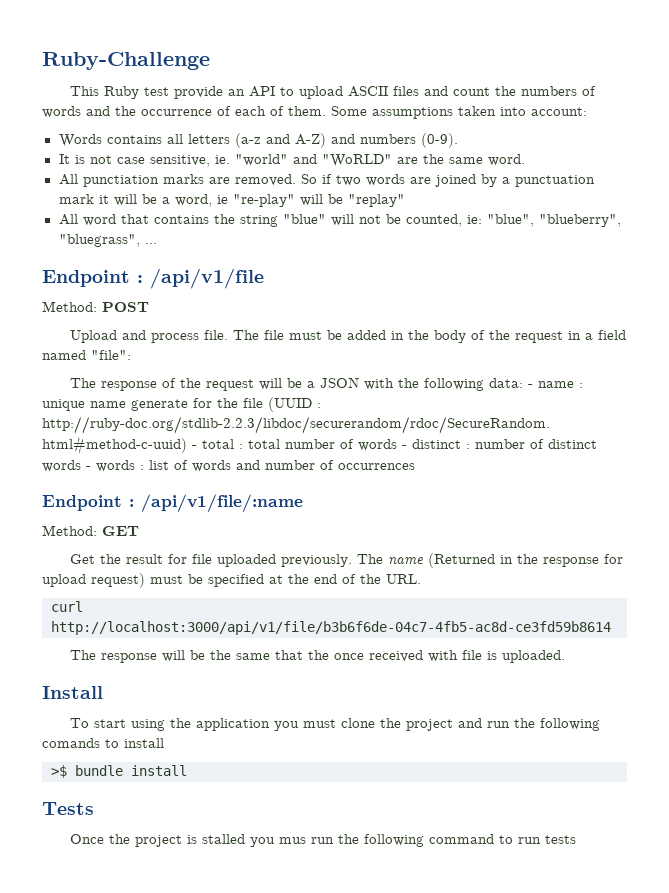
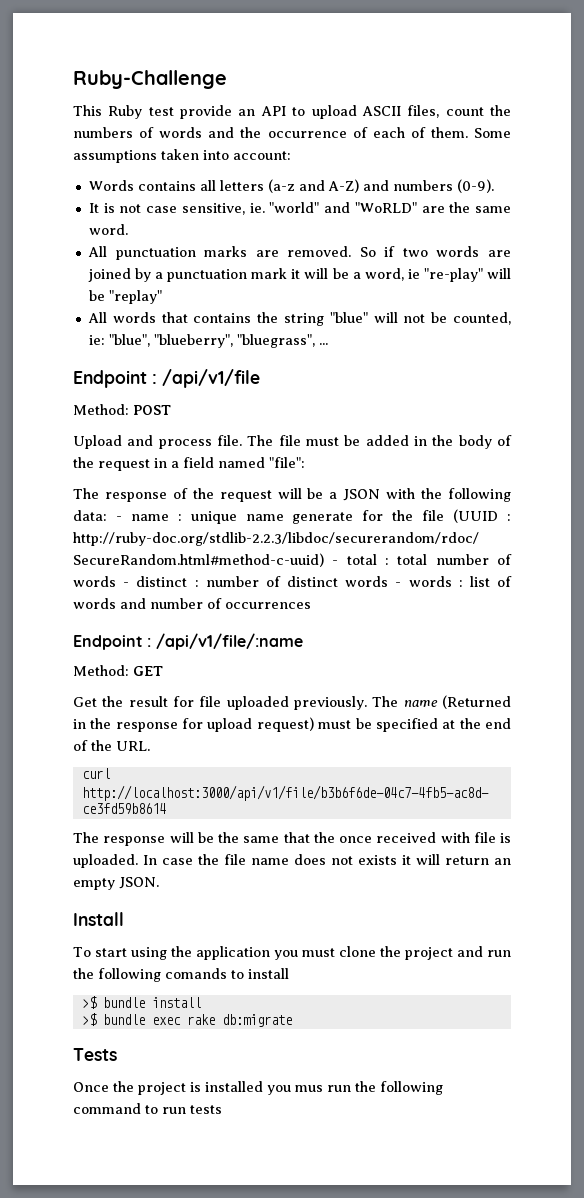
[392,86,448,96] files and -> [407,105,440,118] files,
[82,175,159,187] punctiation -> [115,247,196,260] punctuation
[82,214,116,226] word -> [112,312,156,323] words
(565, 656) none -> [143,854,511,865] [73,877,159,890] In case the file name does not exists it will return an empty JSON.
(187, 770) none -> [81,1013,292,1027] // >$ bundle exec rake db:migrate
[201,834,245,844] stalled -> [205,1081,263,1092] installed

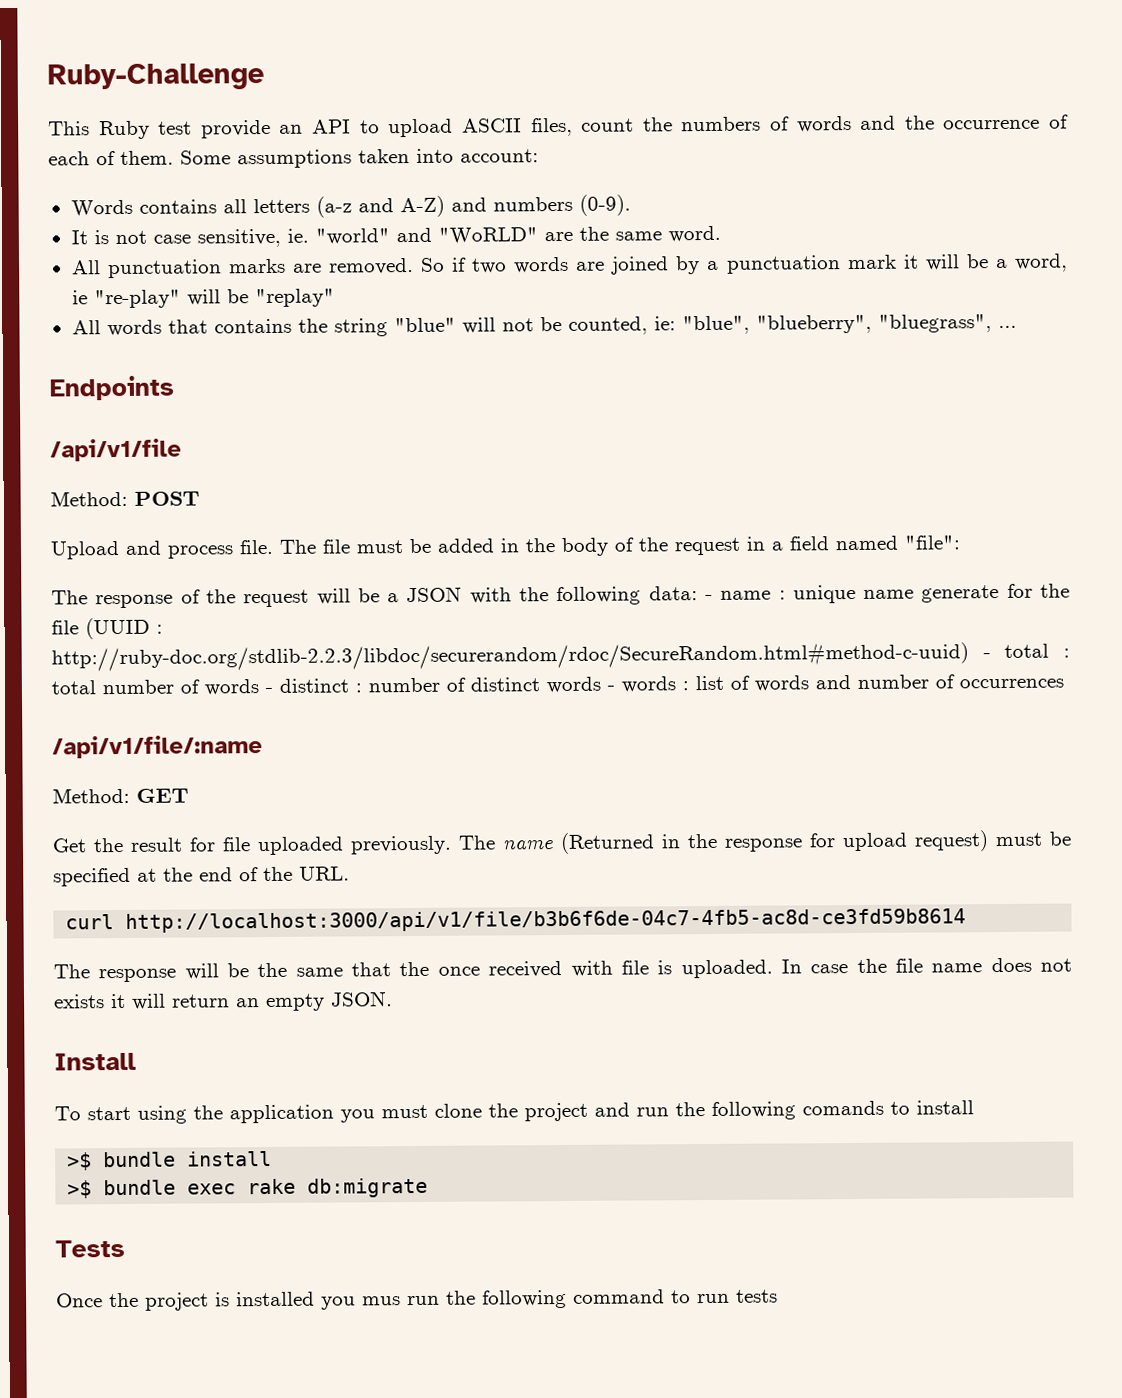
[73,370,157,388] Endpoint : -> [49,375,174,401] Endpoints //
[73,635,152,650] Endpoint : -> (1064, 683) none

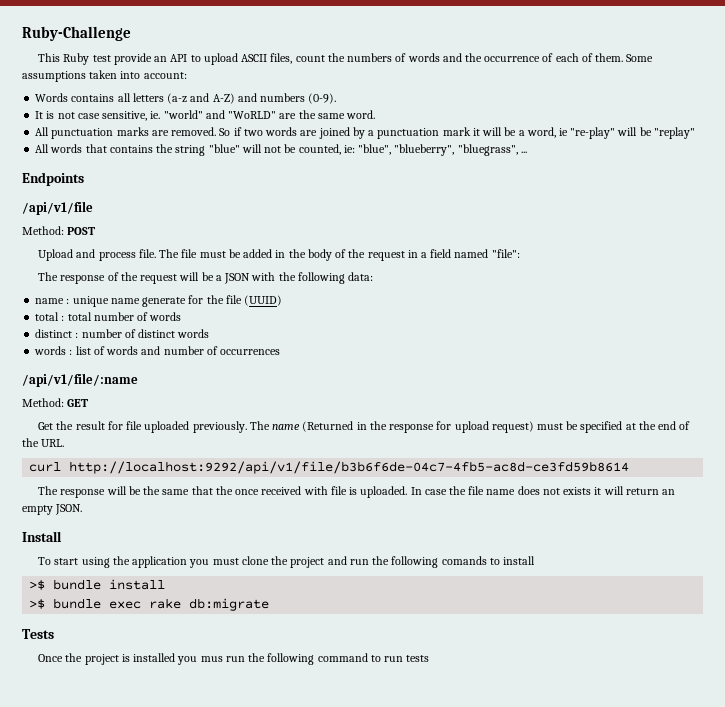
[704,594,713,601] - -> (374, 276) //
[85,617,163,640] [51,641,991,672] (UUID : http://ruby-doc.org/stdlib-2.2.3/libdoc/securerandom/rdoc/SecureRandom.html#method-c-uuid) - -> [244,295,283,306] (UUID) //
[265,687,273,694] - -> (182, 316) //
[607,685,615,691] - -> (210, 333) //
[125,908,967,933] http://localhost:3000/api/v1/file/b3b6f6de-04c7-4fb5-ac8d-ce3fd59b8614 -> [69,461,630,474] http://localhost:9292/api/v1/file/b3b6f6de-04c7-4fb5-ac8d-ce3fd59b8614

